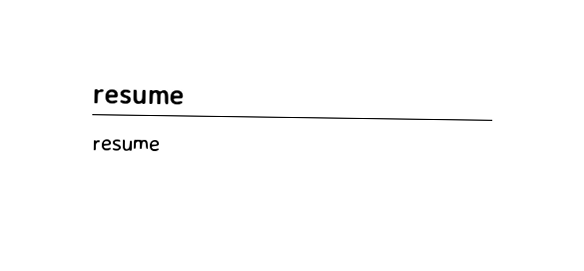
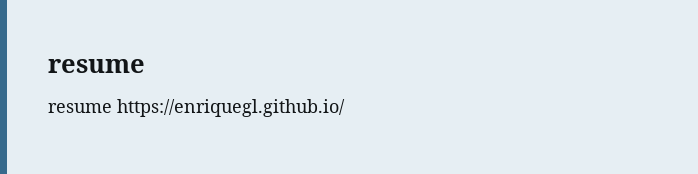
(160, 145) none -> [117,99,345,117] https://enriquegl.github.io/

